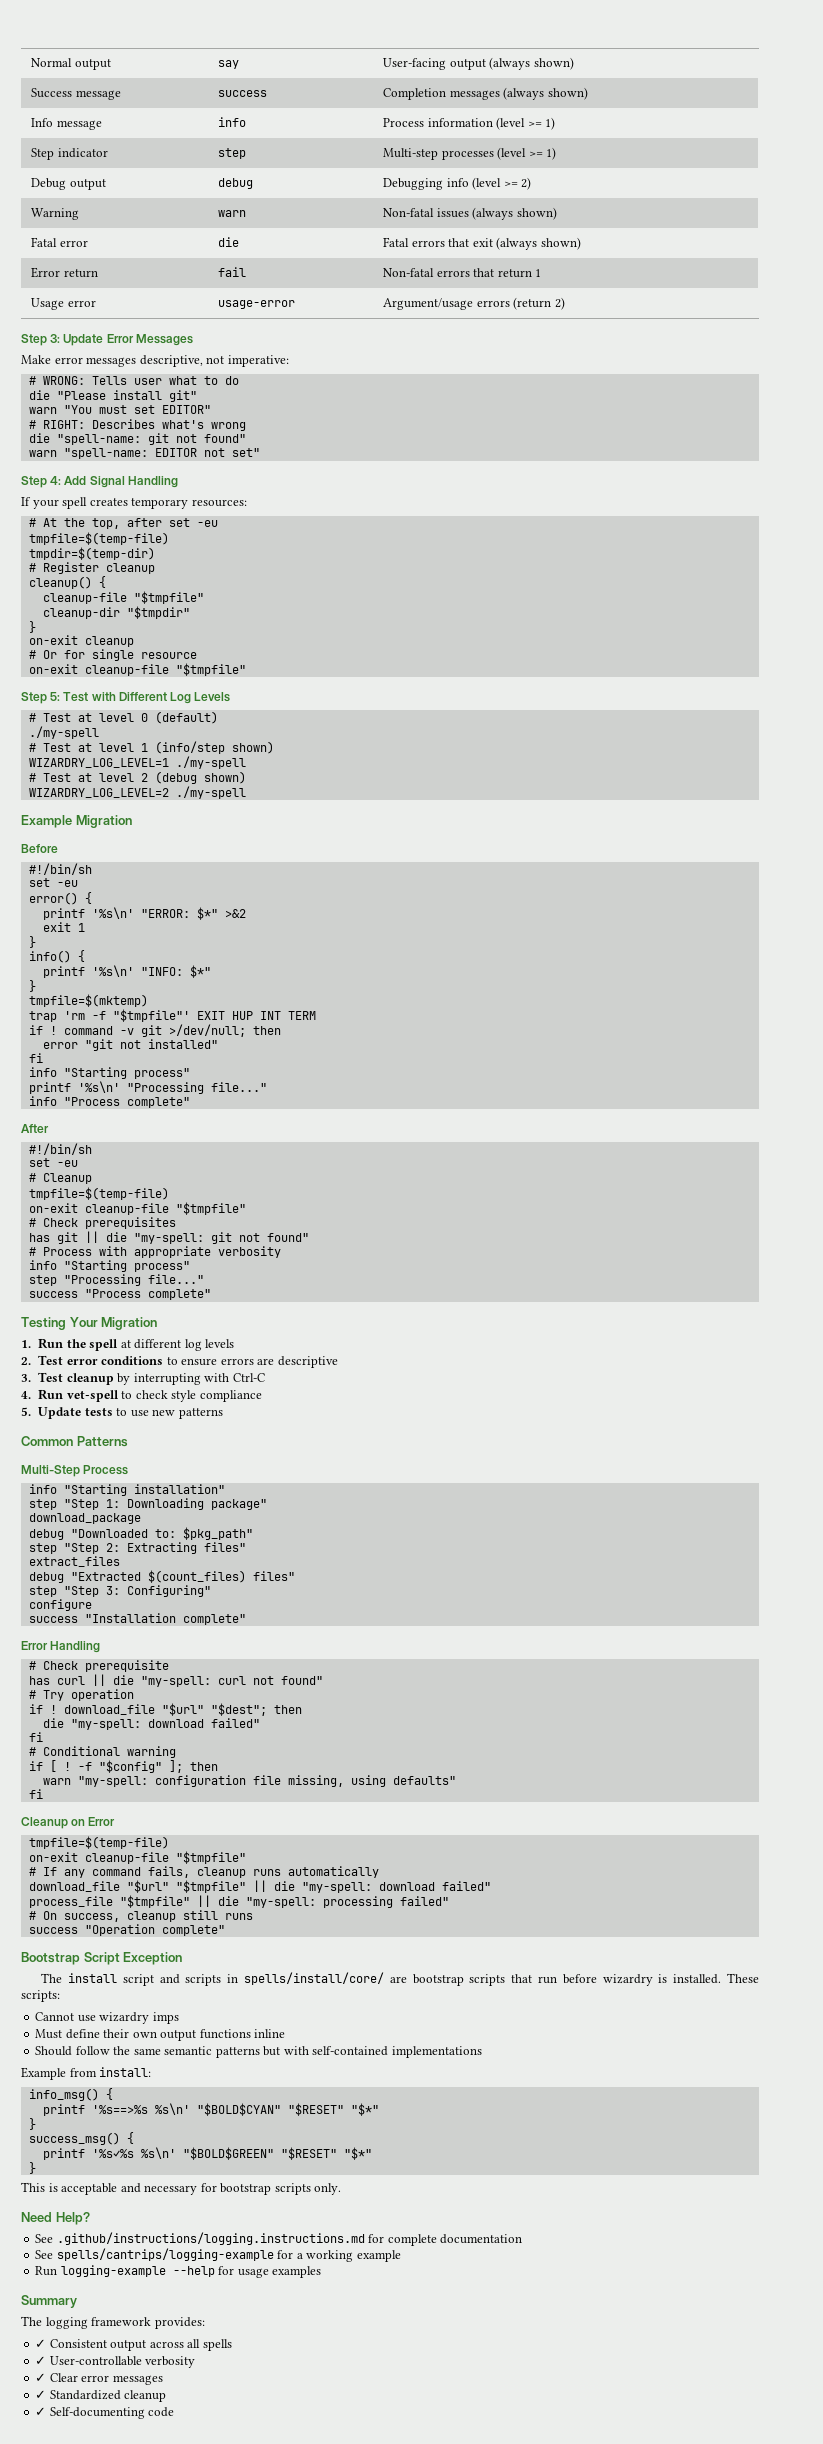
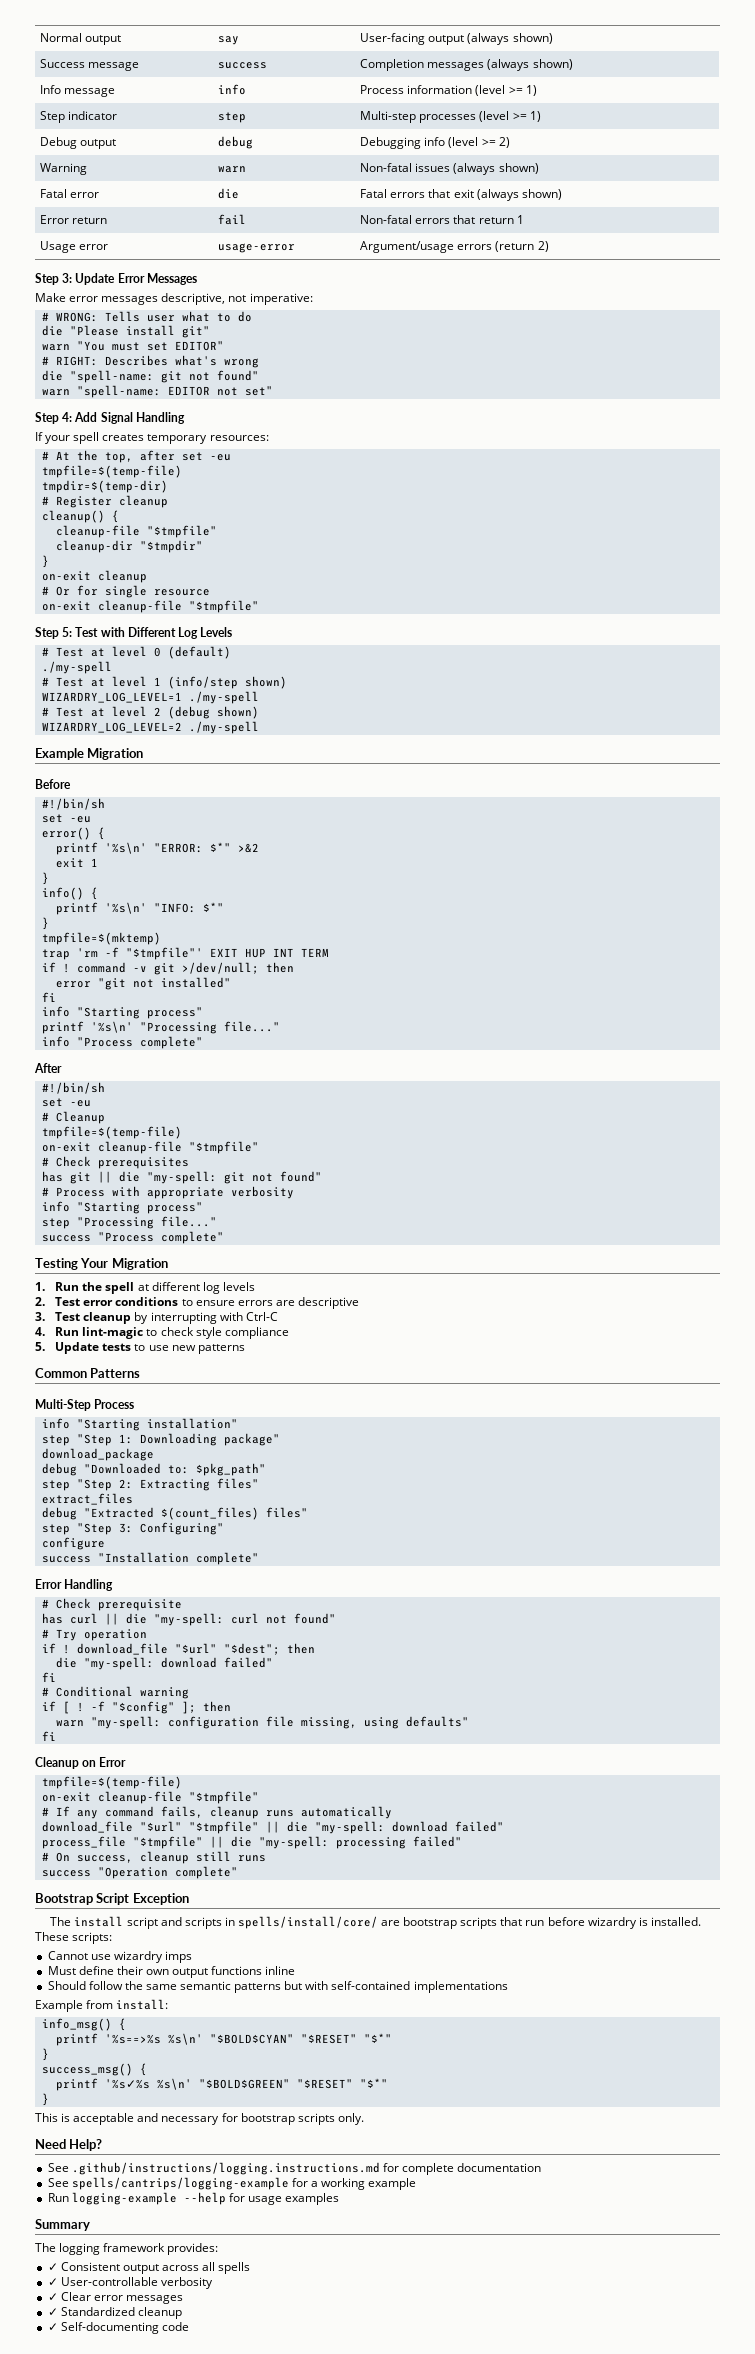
[66,1390,119,1402] vet-spell -> [82,1327,144,1339] lint-magic

